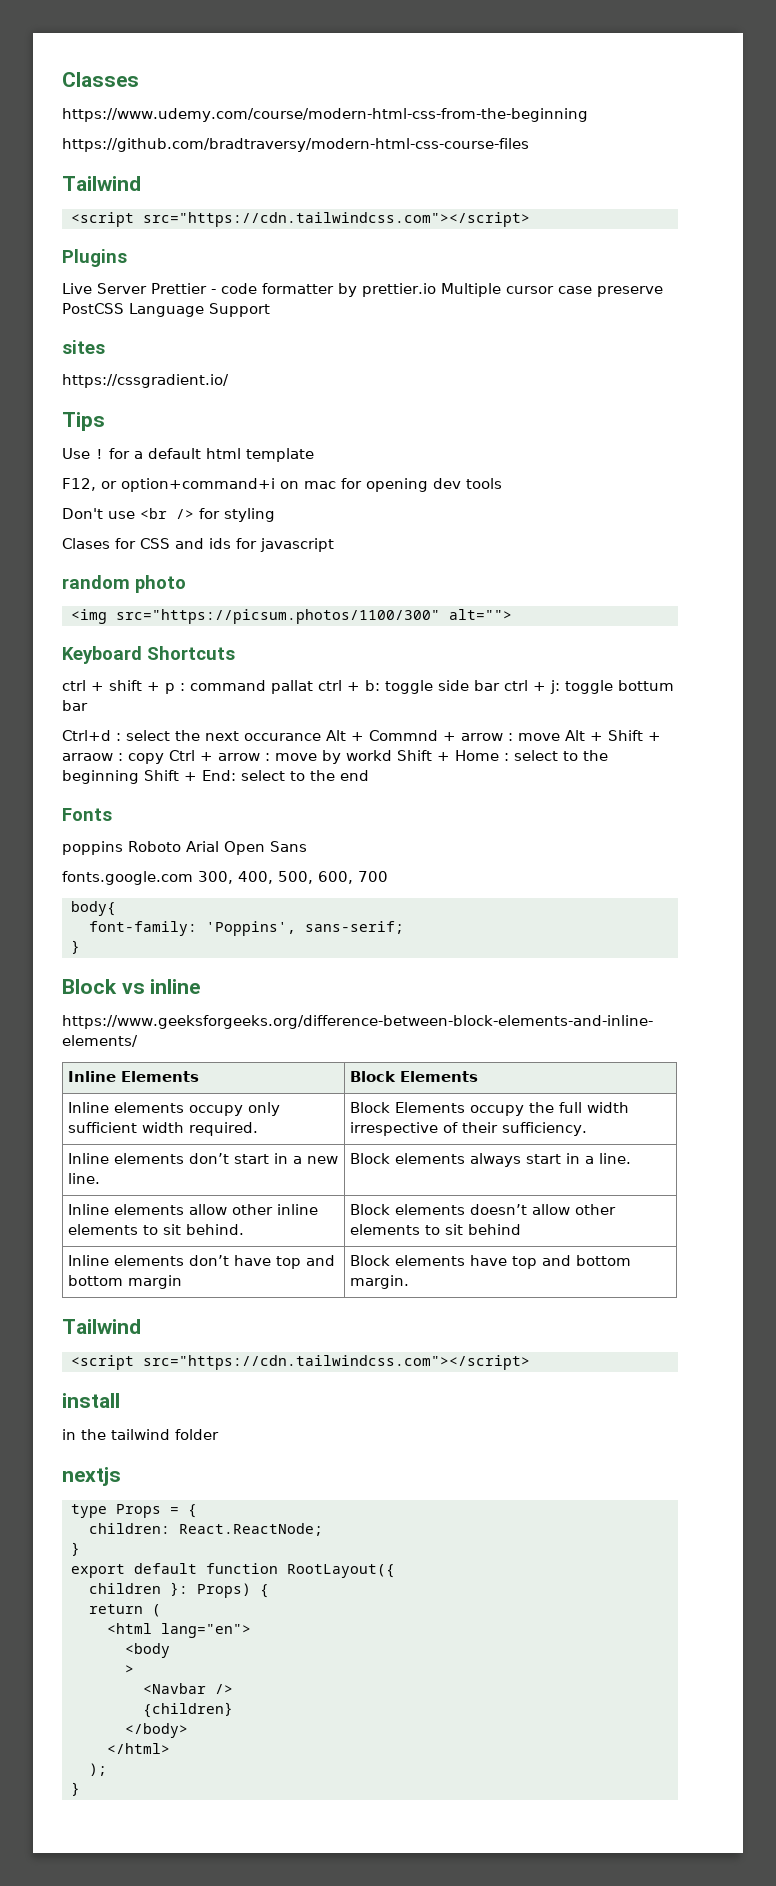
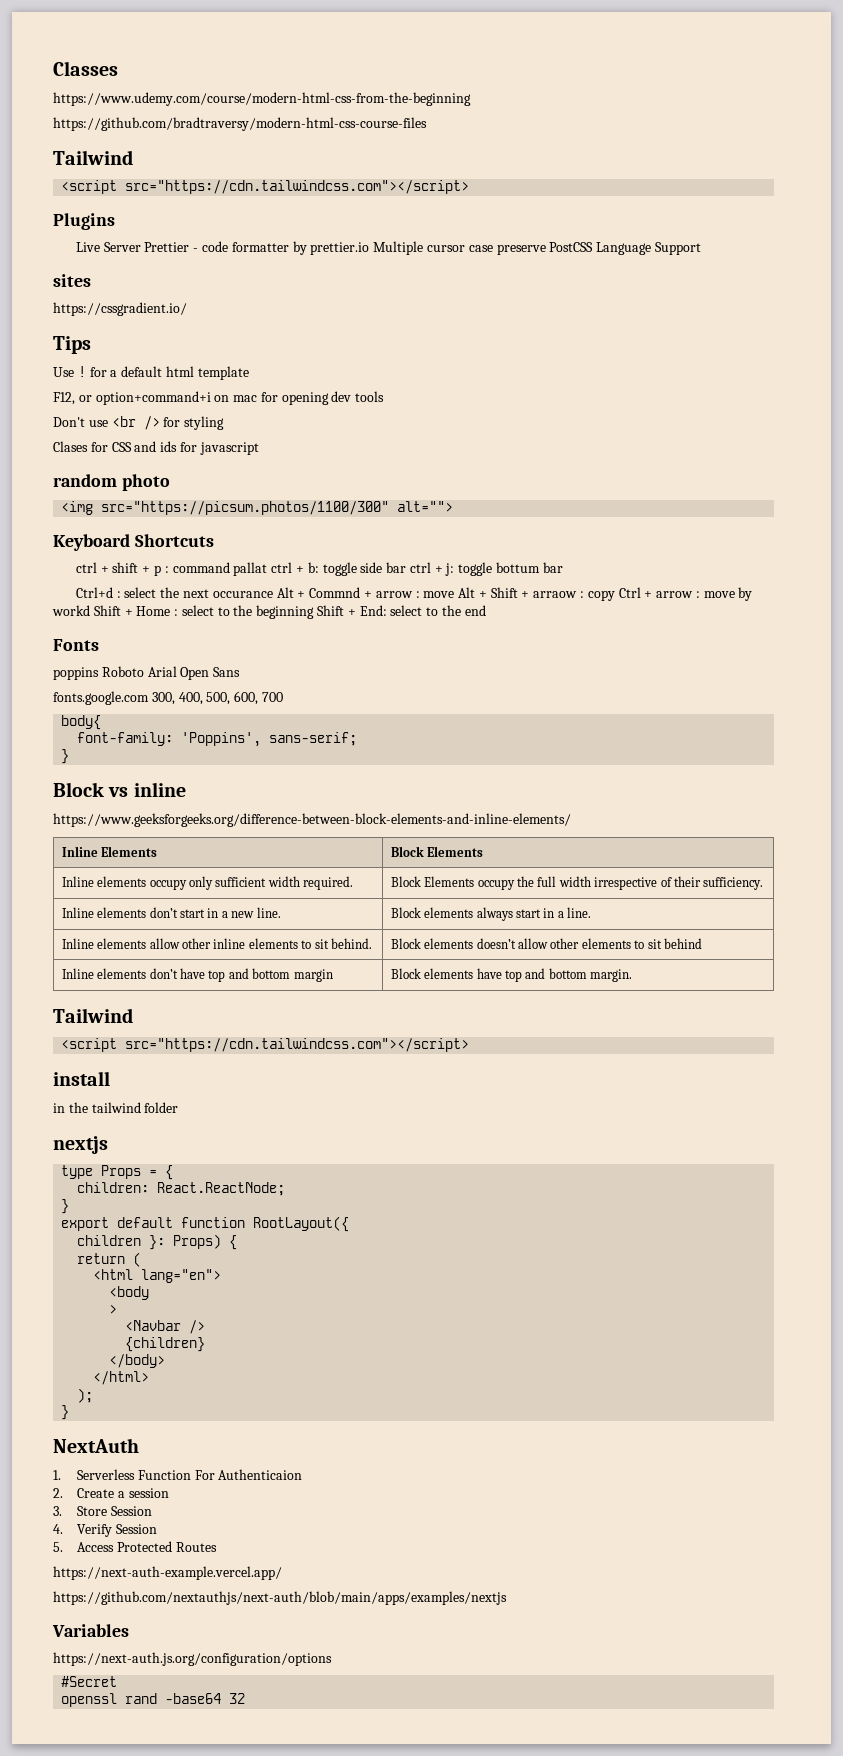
(80, 1789) none -> [53,1438,139,1453] [53,1469,303,1480] [53,1488,169,1498] [53,1506,152,1516] [53,1524,157,1537] [53,1541,217,1552] [53,1566,282,1580] [53,1591,507,1605] [52,1624,129,1637] [53,1652,332,1666] [61,1676,118,1687] [61,1693,246,1707] // NextAuth // 1. Serverless Function For Authenticaion // 2. Create a session // 3. Store Session // 4. Verify Session // 5. Access Protected Routes // https://next-auth-example.vercel.app/ // https://github.com/nextauthjs/next-auth/blob/main/apps/examples/nextjs // Variables // https://next-auth.js.org/configuration/options // #Secret // openssl rand -base64 32

